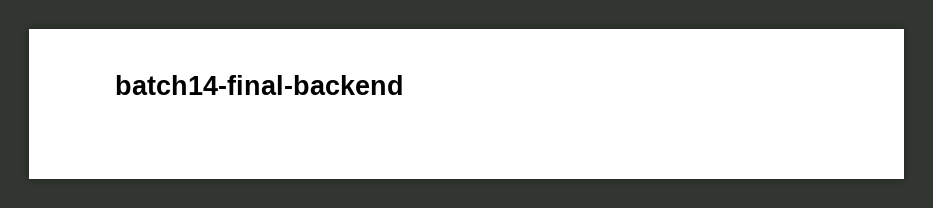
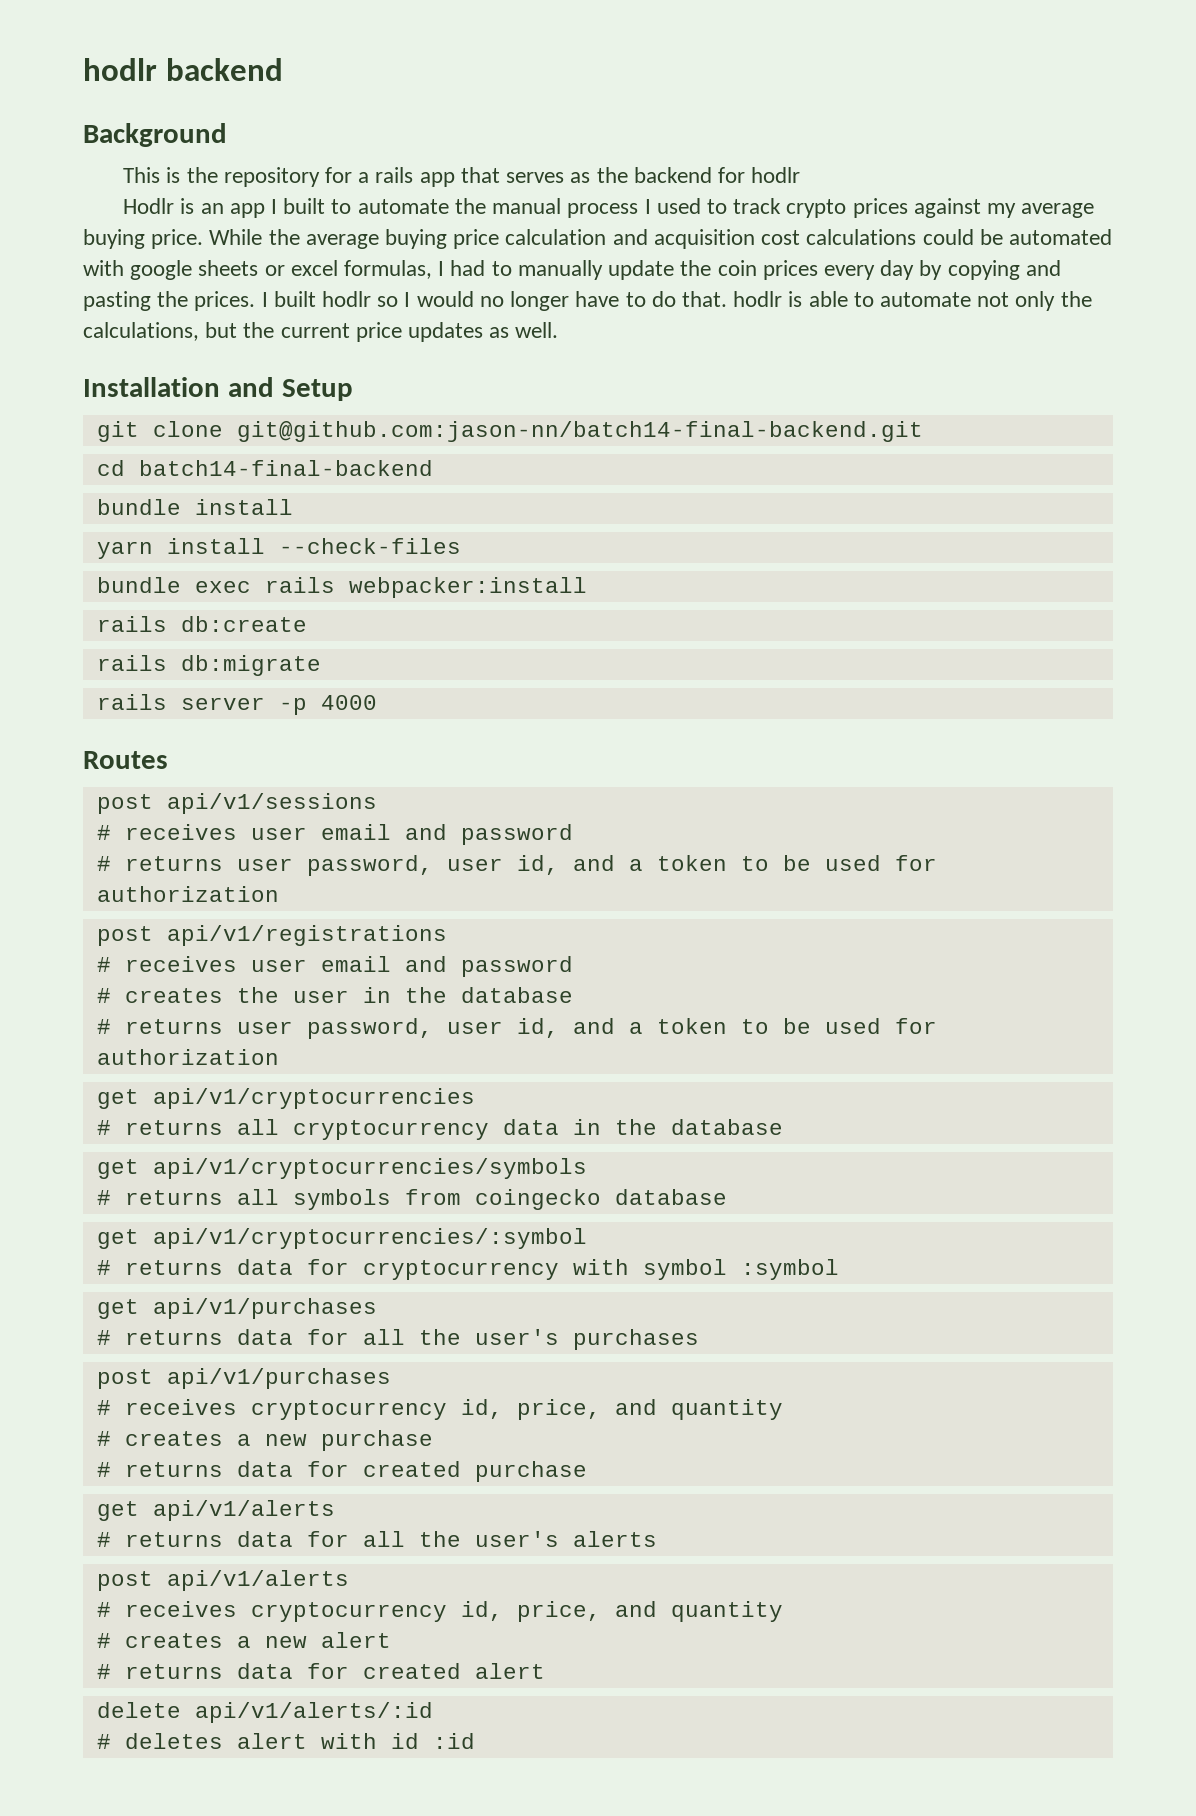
[115,75,404,95] batch14-final-backend -> [83,58,283,81] [83,123,227,147] [123,167,801,187] [123,198,1095,218] [83,229,1112,249] [83,260,1061,280] [83,291,1092,311] [83,322,559,342] [83,377,353,401] [96,421,923,442] [96,460,433,476] [96,499,293,515] [96,538,461,559] [96,577,587,598] [96,616,307,632] [96,655,321,676] [96,694,377,715] [83,751,168,769] [96,793,377,814] [96,824,573,845] [96,855,937,876] [96,886,279,902] [96,925,447,946] [96,956,573,977] [96,987,573,1003] [96,1018,937,1039] [96,1049,279,1065] [96,1088,475,1109] [96,1119,783,1140] [96,1158,587,1179] [96,1189,727,1210] [96,1228,587,1249] [96,1259,839,1280] [96,1298,377,1319] [96,1329,699,1350] [96,1368,391,1389] [96,1399,783,1420] [96,1430,433,1451] [96,1461,587,1482] [96,1500,335,1521] [96,1531,657,1547] [96,1570,349,1591] [96,1601,783,1622] [96,1632,391,1648] [96,1663,545,1679] [96,1702,433,1723] [96,1733,475,1749] hodlr backend // Background // This is the repository for a rails app that serves as the backend for hodlr // Hodlr is an app I built to automate the manual process I used to track crypto prices against my average buying price. While the average buying price calculation and acquisition cost calculations could be automated with google sheets or excel formulas, I had to manually update the coin prices every day by copying and pasting the prices. I built hodlr so I would no longer have to do that. hodlr is able to automate not only the calculations, but the current price updates as well. // Installation and Setup // git clone git@github.com:jason-nn/batch14-final-backend.git // cd batch14-final-backend // bundle install // yarn install --check-files // bundle exec rails webpacker:install // rails db:create // rails db:migrate // rails server -p 4000 // Routes // post api/v1/sessions // # receives user email and password // # returns user password, user id, and a token to be used for authorization // post api/v1/registrations // # receives user email and password // # creates the user in the database // # returns user password, user id, and a token to be used for authorization // get api/v1/cryptocurrencies // # returns all cryptocurrency data in the database // get api/v1/cryptocurrencies/symbols // # returns all symbols from coingecko database // get api/v1/cryptocurrencies/:symbol // # returns data for cryptocurrency with symbol :symbol // get api/v1/purchases // # returns data for all the user's purchases // post api/v1/purchases // # receives cryptocurrency id, price, and quantity // # creates a new purchase // # returns data for created purchase // get api/v1/alerts // # returns data for all the user's alerts // post api/v1/alerts // # receives cryptocurrency id, price, and quantity // # creates a new alert // # returns data for created alert // delete api/v1/alerts/:id // # deletes alert with id :id

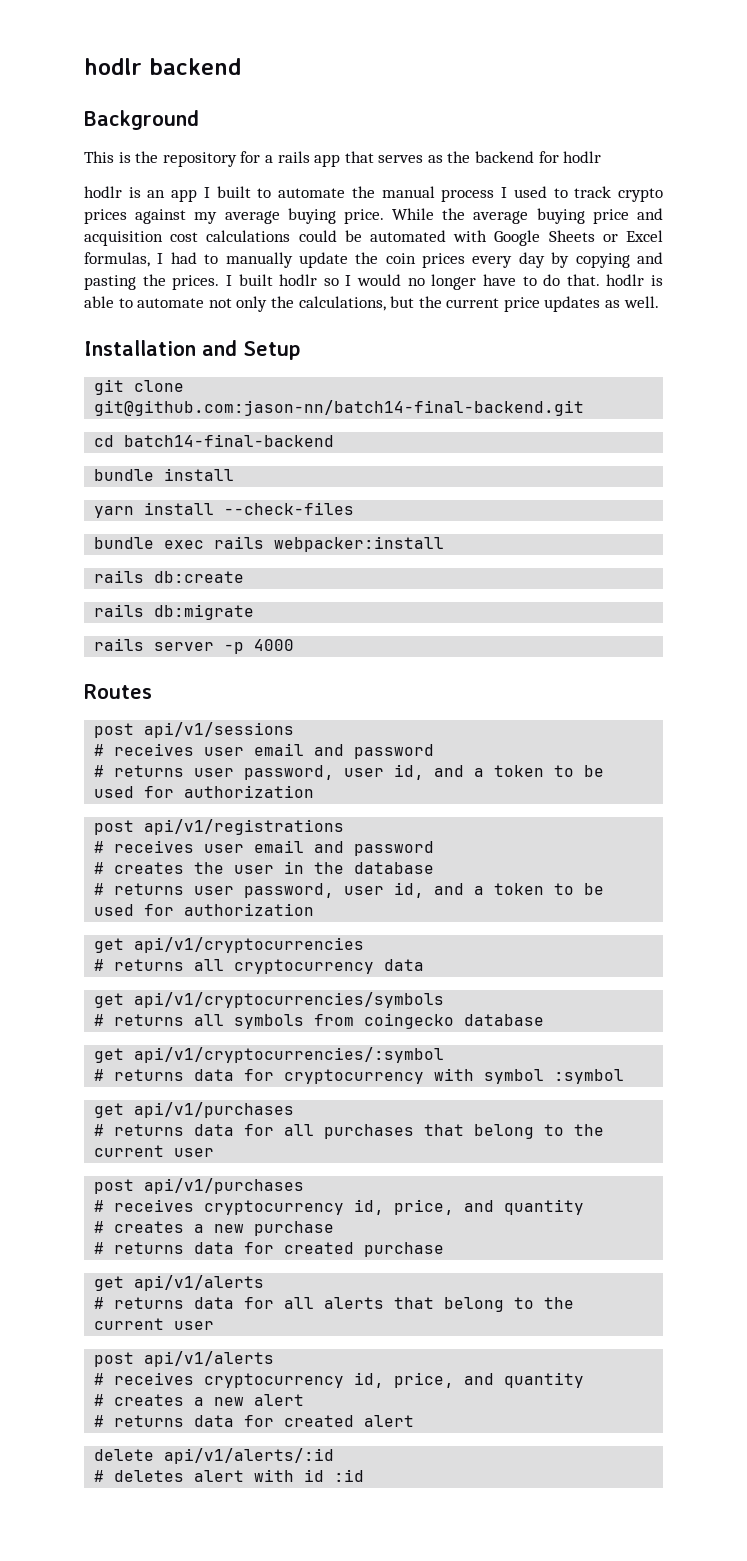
[123,198,175,214] Hodlr -> [84,186,122,198] hodlr
[505,229,607,245] calculation -> (629, 216) none
[130,260,338,280] google sheets or excel -> [494,230,663,246] Google Sheets or Excel
[572,1119,783,1135] in the database -> (425, 965) none
[418,1329,699,1350] the user's purchases -> [324,1124,605,1139] [94,1145,215,1157] purchases that belong to the current user
[418,1531,657,1547] the user's alerts -> [324,1297,575,1312] [94,1318,215,1330] alerts that belong to the current user

